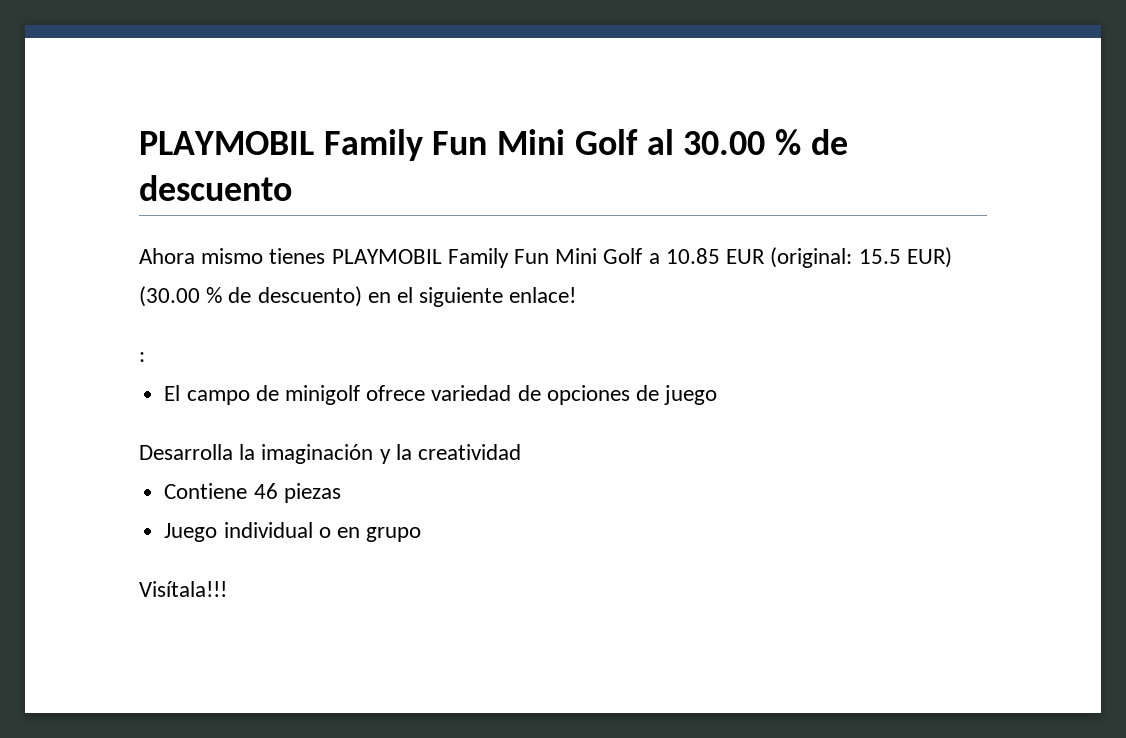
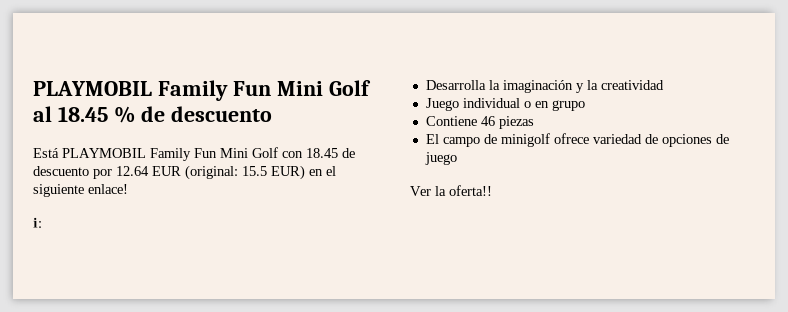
[683,131,766,155] 30.00 -> [57,106,108,122] 18.45
[139,247,952,268] [139,286,577,307] [139,352,145,362] Ahora mismo tienes PLAYMOBIL Family Fun Mini Golf a 10.85 EUR (original: 15.5 EUR) (30.00 % de descuento) en el siguiente enlace! // : -> [33,147,355,161] [33,165,336,180] [33,184,128,197] [33,217,42,228] [425,80,664,93] [425,98,585,111] [425,116,534,129] Está PLAYMOBIL Family Fun Mini Golf con 18.45 de descuento por 12.64 EUR (original: 15.5 EUR) en el siguiente enlace! // ℹ: // Desarrolla la imaginación y la creatividad // Juego individual o en grupo // Contiene 46 piezas
[139,444,522,464] [164,483,341,503] [164,522,422,542] [139,581,227,597] Desarrolla la imaginación y la creatividad // Contiene 46 piezas // Juego individual o en grupo // Visítala!!! -> [410,185,492,196] Ver la oferta!!

